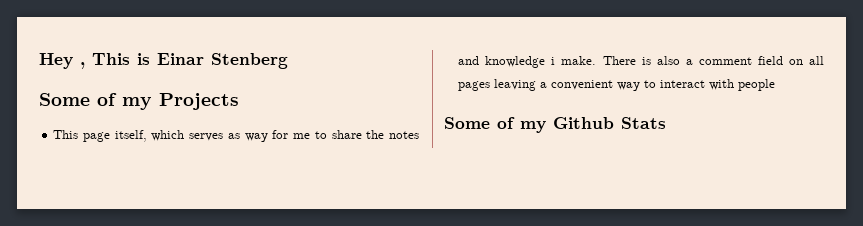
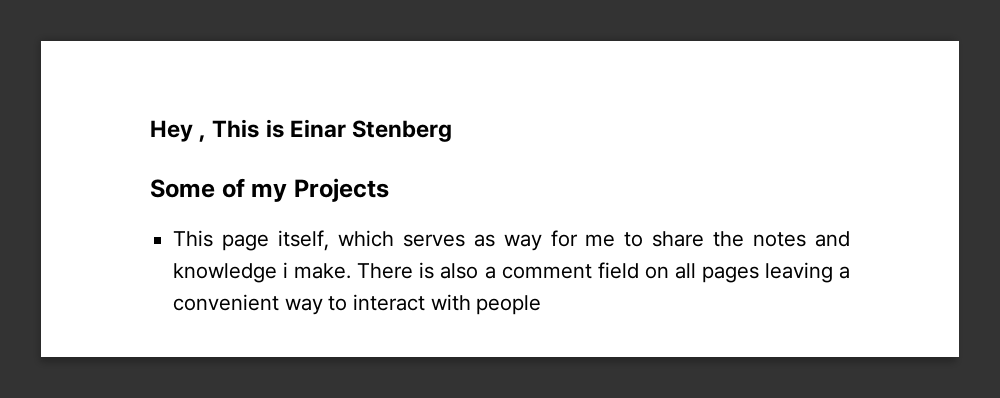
[444,117,666,133] // Some of my Github Stats -> (542, 305) none

